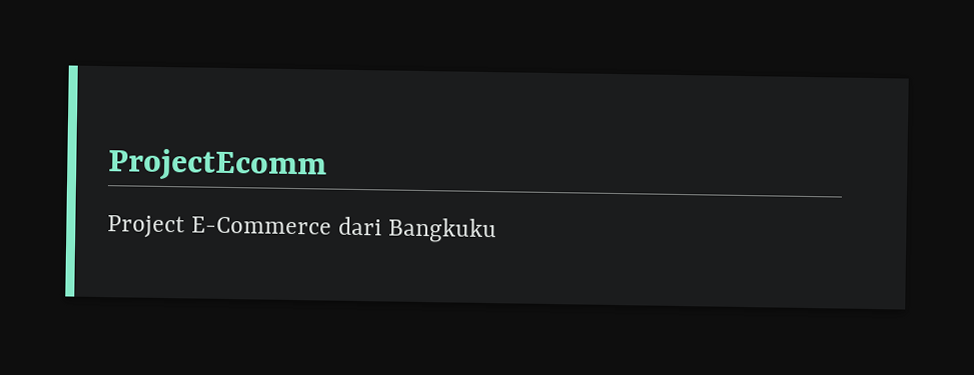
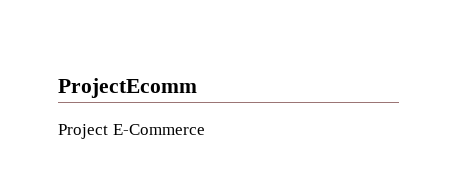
[338,216,498,244] dari Bangkuku -> (205, 129) none

